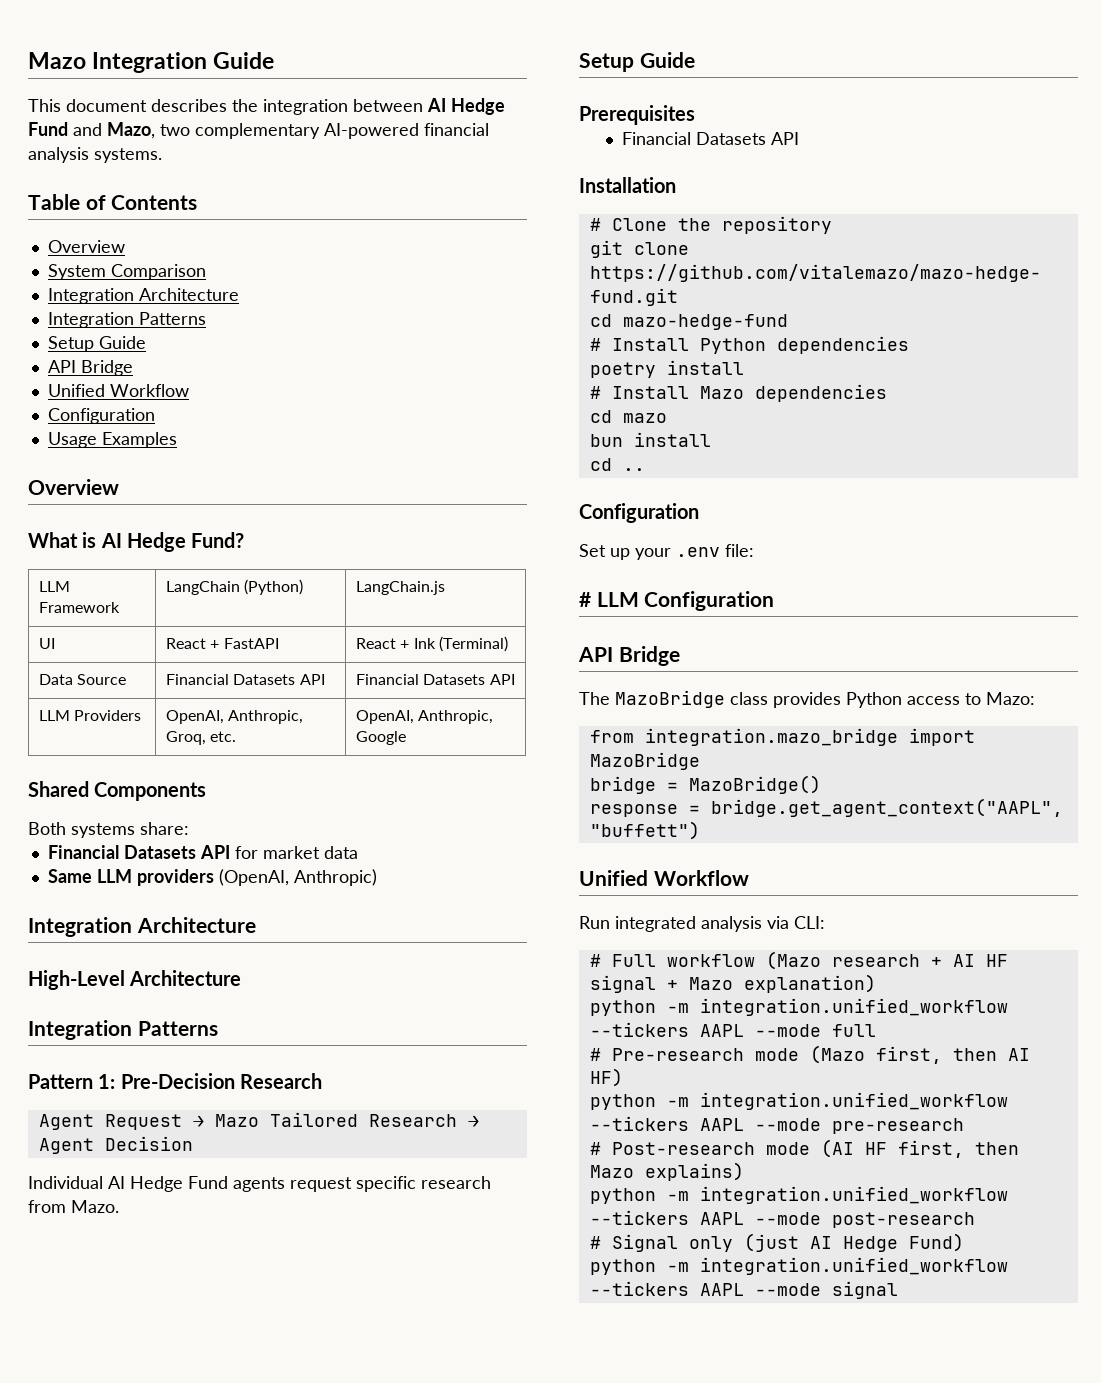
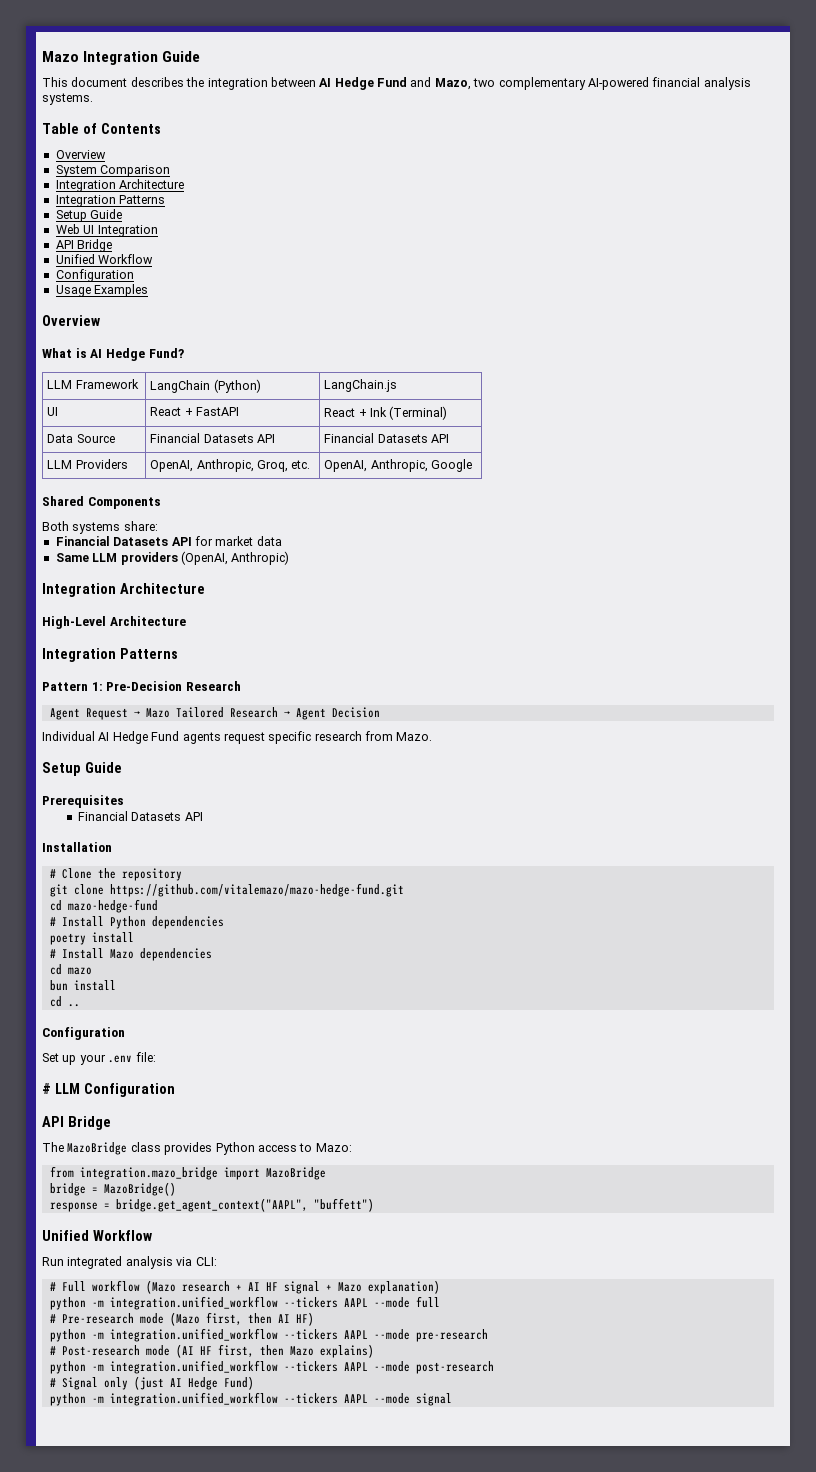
(146, 342) none -> [55,224,158,237] // Web UI Integration

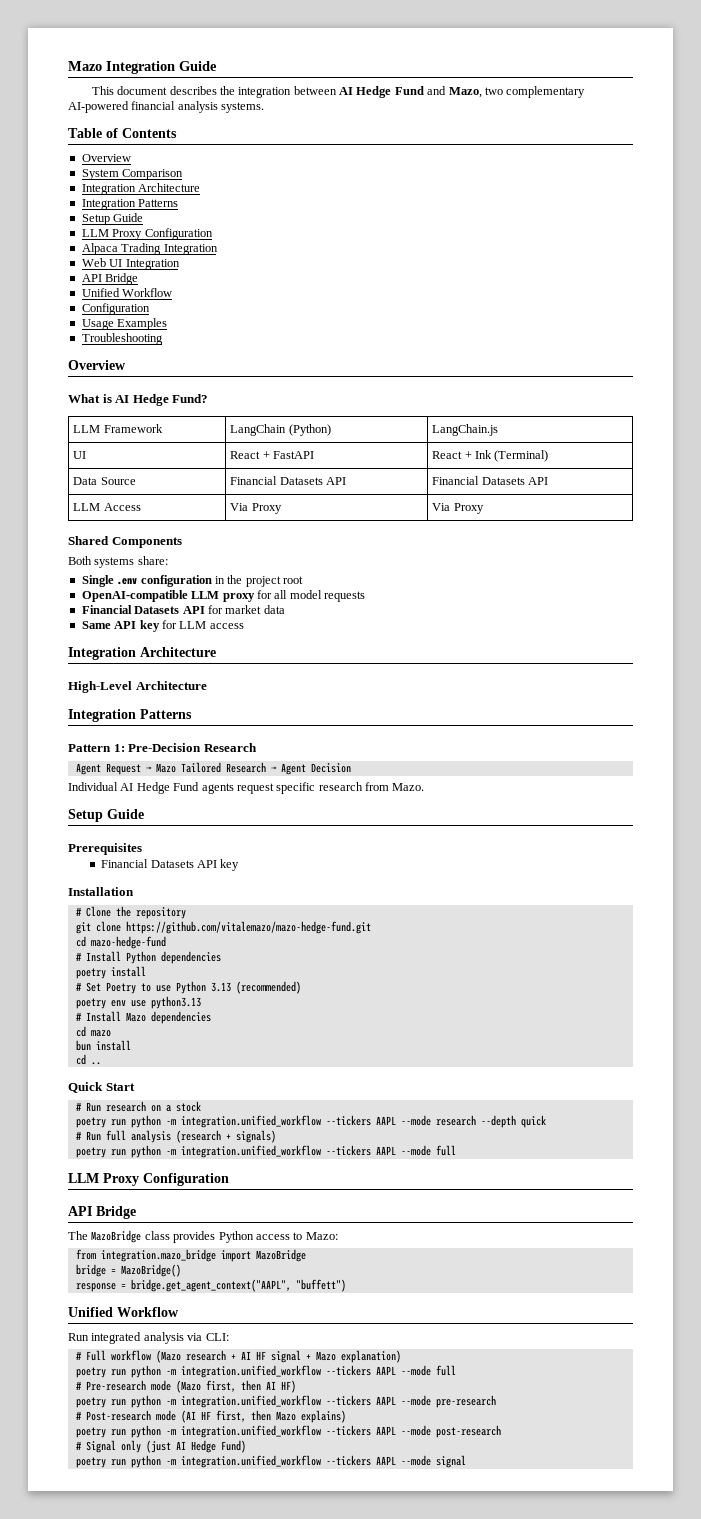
(123, 214) none -> [81,228,213,240] [81,243,218,255] // LLM Proxy Configuration // Alpaca Trading Integration
(149, 290) none -> [81,333,163,345] // Troubleshooting
[75,459,128,469] [150,459,311,472] [324,459,473,472] Providers | OpenAI, Anthropic, Groq, etc. | OpenAI, Anthropic, Google -> [103,503,141,511] [230,503,282,514] [432,503,484,514] Access | Via Proxy | Via Proxy
(158, 526) none -> [81,575,303,587] [81,590,365,602] // Single .env configuration in the project root // OpenAI-compatible LLM proxy for all model requests
[92,551,290,565] LLM providers (OpenAI, Anthropic) -> [114,620,244,632] API key for LLM access
(203, 816) none -> [220,859,240,871] key
(134, 937) none -> [75,981,301,994] [75,996,201,1009] // # Set Poetry to use Python 3.13 (recommended) // poetry env use python3.13
[42,1027,125,1040] [42,1052,156,1065] [42,1083,80,1094] Configuration // Set up your .env file: // # LLM -> [68,1082,135,1093] [75,1101,201,1112] [75,1115,546,1128] [75,1130,276,1143] [75,1145,456,1158] [68,1173,139,1186] Quick Start // # Run research on a stock // poetry run python -m integration.unified_workflow --tickers AAPL --mode research --depth quick // # Run full analysis (research + signals) // poetry run python -m integration.unified_workflow --tickers AAPL --mode full // LLM Proxy
(440, 1287) none -> [75,1367,126,1378] poetry run
(314, 1319) none -> [75,1397,126,1408] poetry run
(374, 1351) none -> [75,1427,126,1438] poetry run
(254, 1383) none -> [75,1457,126,1468] poetry run

